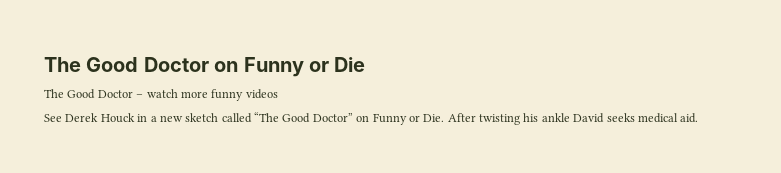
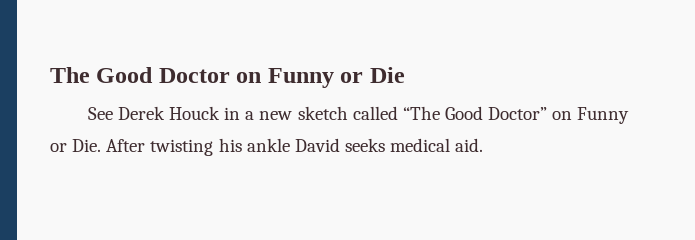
[44,89,278,101] // The Good Doctor – watch more funny videos -> (405, 75) none

